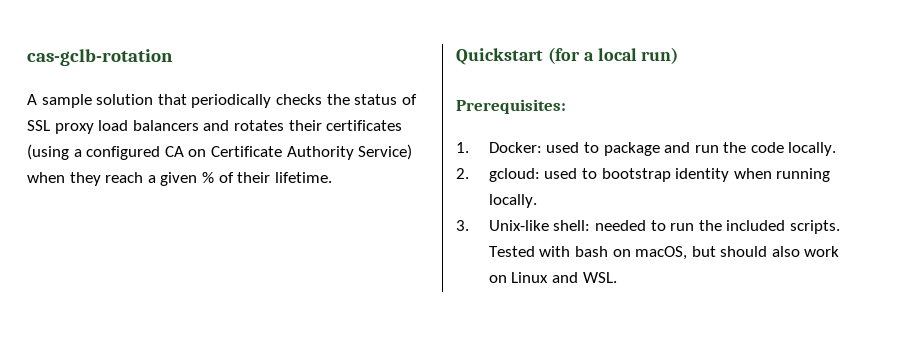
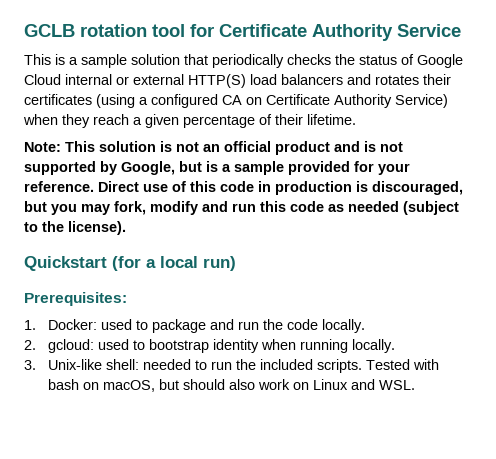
[27,49,173,66] [27,94,37,105] cas-gclb-rotation // A -> [24,24,461,41] [24,54,78,65] GCLB rotation tool for Certificate Authority Service // This is a
[27,120,94,134] SSL proxy -> [417,54,463,68] [24,74,246,88] Google Cloud internal or external HTTP(S)
[201,172,214,183] % -> [183,115,255,128] percentage
(332, 177) none -> [24,141,403,155] [24,161,410,175] [24,181,463,195] [24,201,459,215] [24,221,126,235] // Note: This solution is not an official product and is not supported by Google, but is a sample provided for your reference. Direct use of this code in production is discouraged, but you may fork, modify and run this code as needed (subject to the license).

